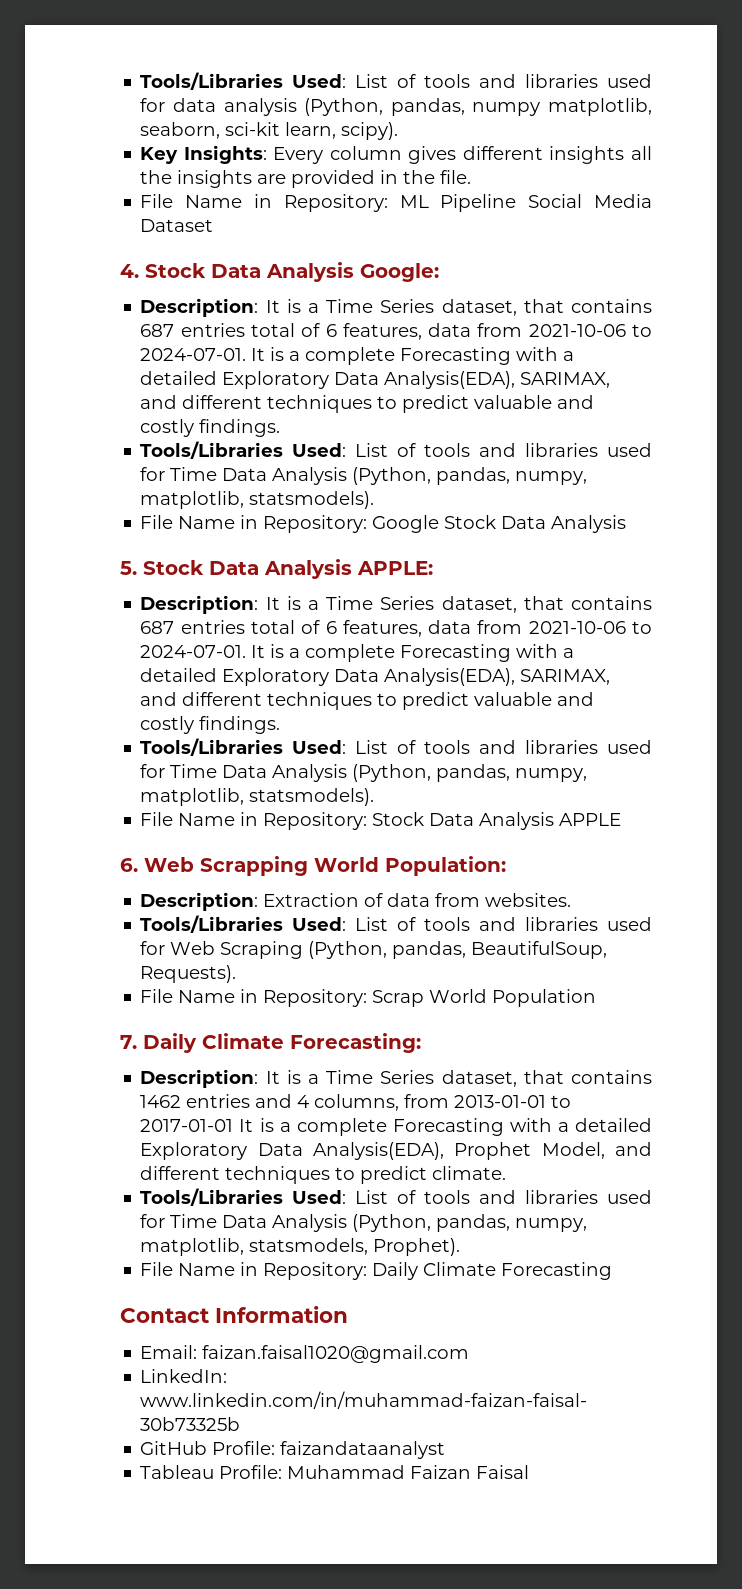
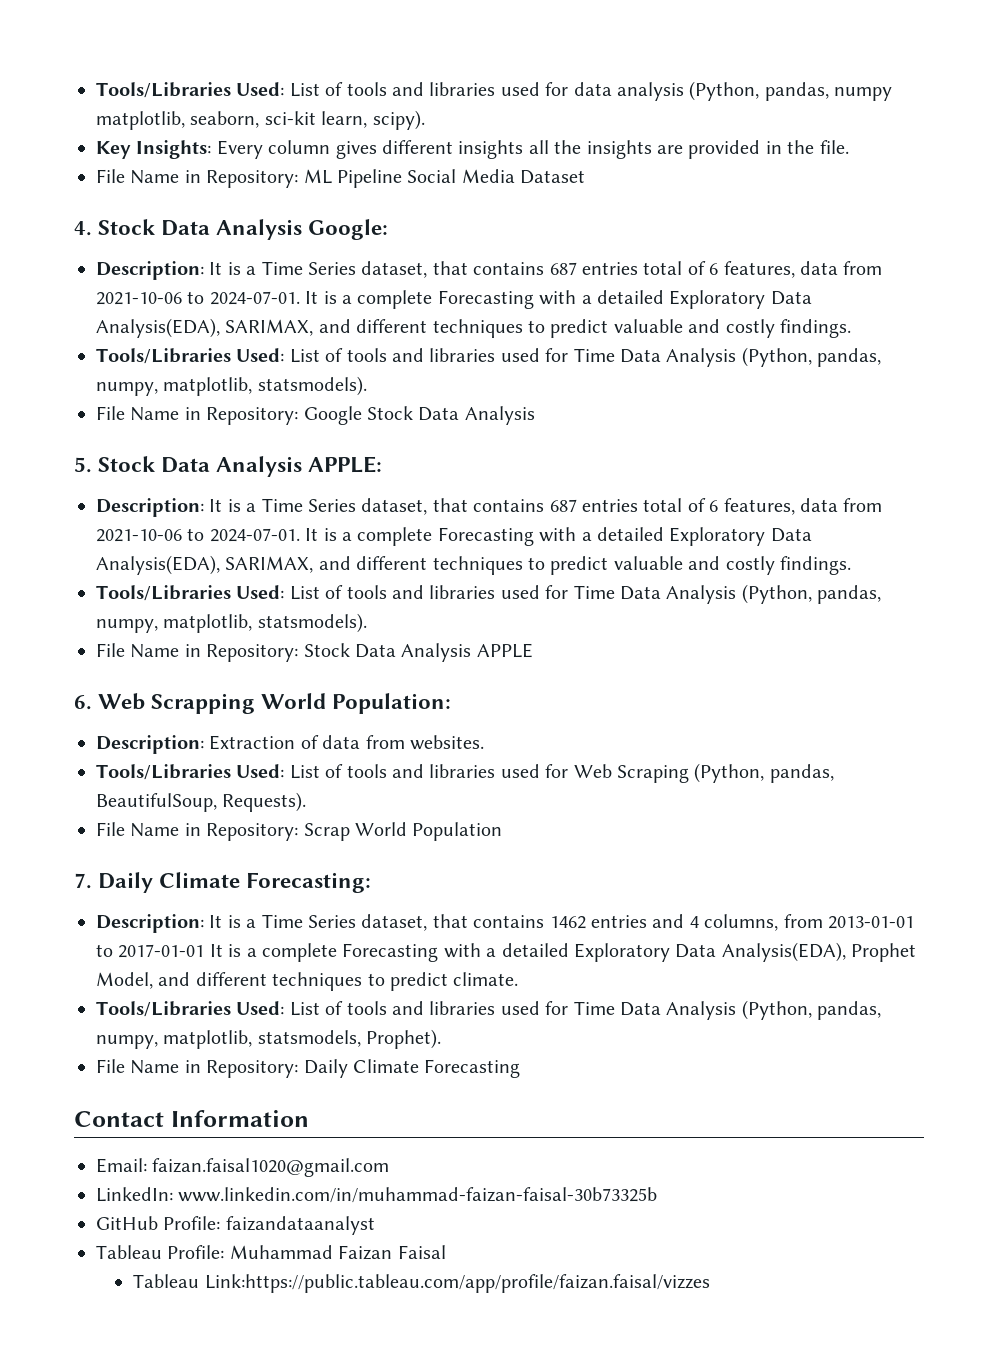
(530, 1472) none -> [133,1274,710,1293] // Tableau Link:https://public.tableau.com/app/profile/faizan.faisal/vizzes

